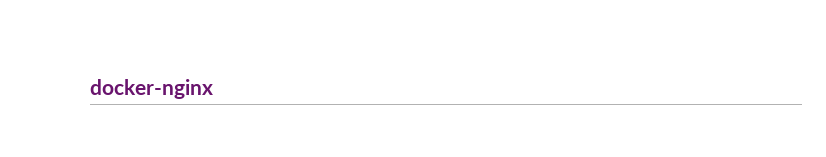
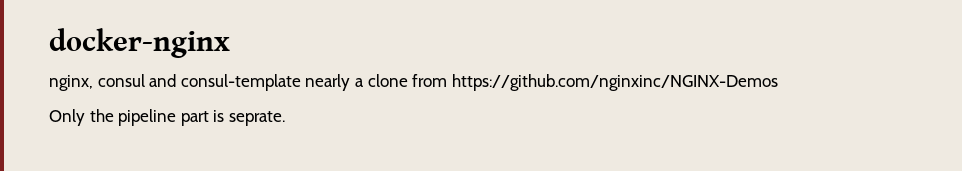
(213, 89) none -> [49,74,778,91] [49,109,285,126] // nginx, consul and consul-template nearly a clone from https://github.com/nginxinc/NGINX-Demos // Only the pipeline part is seprate.

